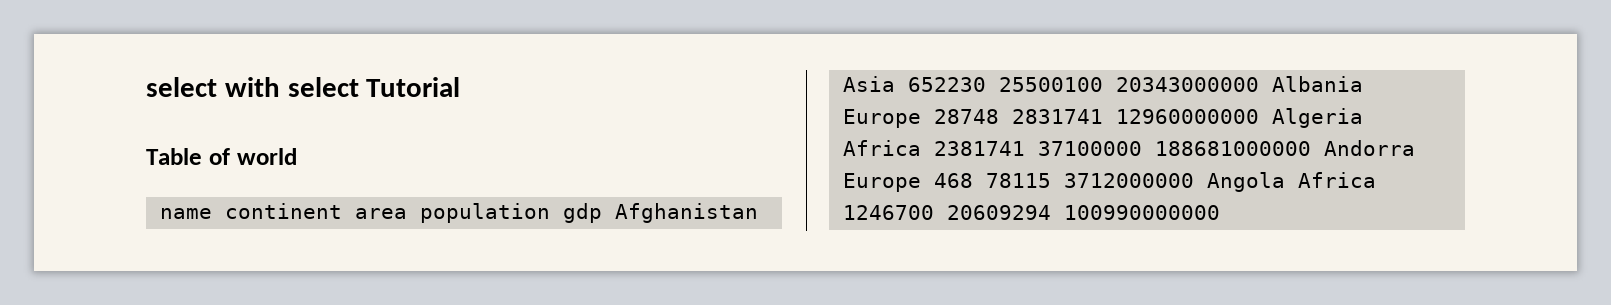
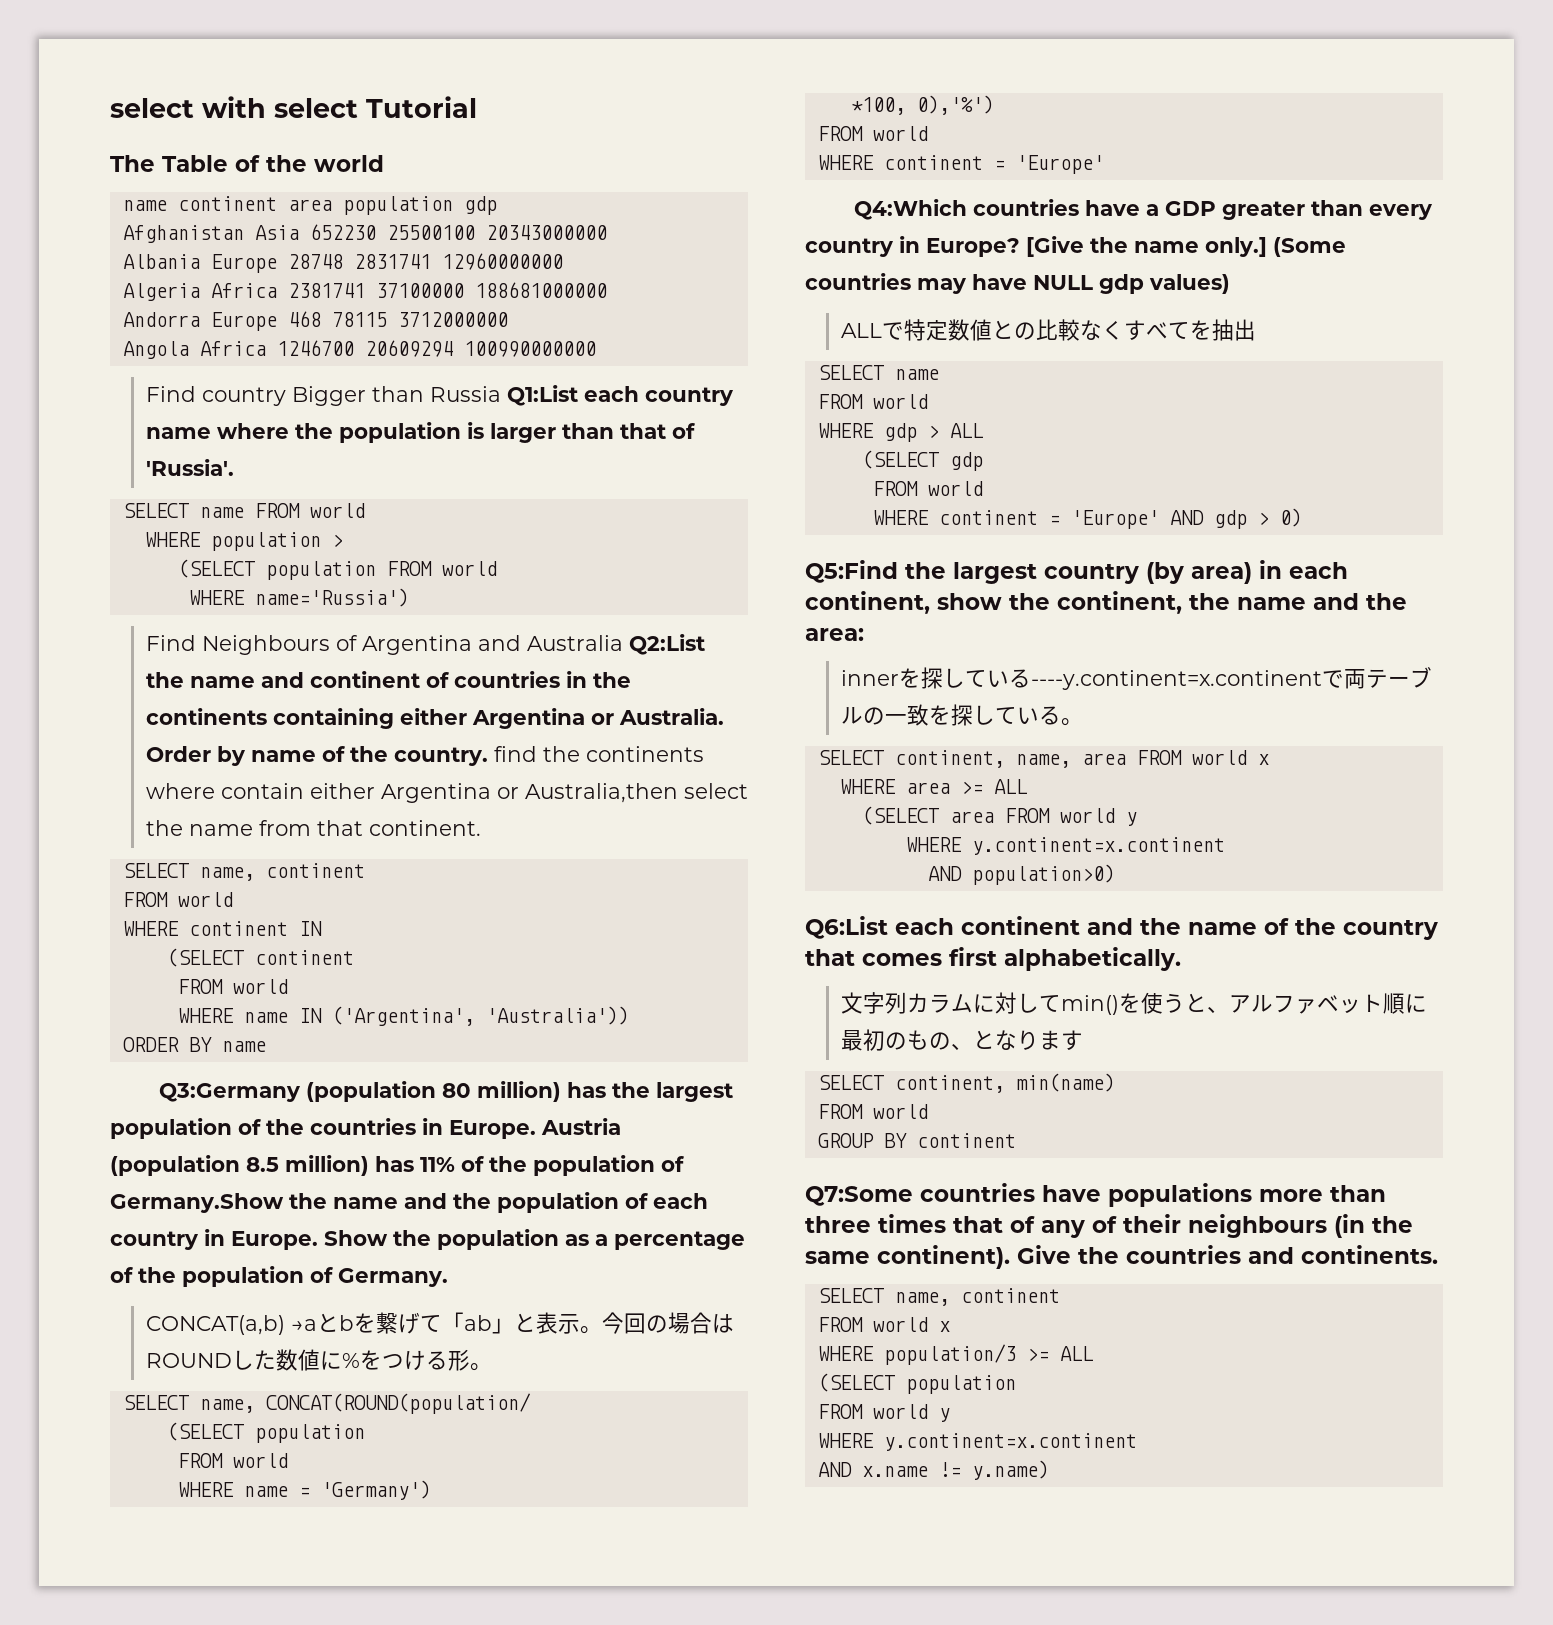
(461, 87) none -> [110,155,155,172] The
(230, 156) none -> [266,155,307,172] the
(602, 213) none -> (497, 205) //
(1259, 84) none -> (607, 232) //
(1259, 116) none -> (563, 261) //
(1311, 148) none -> (607, 290) //
(1194, 180) none -> (508, 319) //
(1220, 212) none -> [145,385,734,406] [145,422,695,443] [145,459,234,476] [122,503,365,518] [144,532,343,551] [177,559,497,580] [188,588,409,607] [145,634,705,655] [145,671,631,688] [145,708,724,729] [145,746,704,766] [145,783,748,803] [145,820,481,836] [122,863,365,881] [122,892,233,907] [122,921,322,936] [166,948,354,967] [177,979,288,994] [177,1006,629,1026] [122,1037,266,1052] [159,1081,734,1102] [110,1118,621,1139] [110,1155,684,1176] [110,1192,708,1213] [110,1229,745,1250] [110,1266,448,1287] [145,1312,734,1335] [145,1349,492,1371] [122,1393,531,1414] [166,1422,365,1443] [177,1453,288,1468] [177,1480,431,1500] [850,95,994,115] [817,126,928,141] [817,155,1104,174] [854,199,1434,220] [805,236,1346,257] [805,273,1230,294] [840,319,1256,341] [817,365,939,380] [817,394,928,409] [817,423,983,442] [861,450,983,471] [872,481,983,496] [872,508,1302,529] [805,560,1348,584] [805,591,1407,614] [805,628,864,641] [840,667,1432,690] [840,704,1083,726] [817,750,1269,768] [839,779,1027,794] [861,806,1137,826] [905,837,1225,855] [927,864,1115,885] [805,916,1438,940] [805,947,1181,971] [840,992,1427,1015] [840,1029,1083,1051] [817,1073,1115,1093] [817,1104,928,1119] [817,1133,1016,1148] [805,1183,1386,1207] [805,1214,1413,1238] [805,1245,1438,1269] [817,1288,1060,1306] [817,1317,950,1332] [817,1344,1093,1365] [817,1373,1016,1394] [817,1404,950,1422] [817,1433,1137,1451] [817,1460,1049,1480] // Find country Bigger than Russia Q1:List each country name where the population is larger than that of 'Russia'. // SELECT name FROM world // WHERE population > // (SELECT population FROM world // WHERE name='Russia') // Find Neighbours of Argentina and Australia Q2:List the name and continent of countries in the continents containing either Argentina or Australia. Order by name of the country. find the continents where contain either Argentina or Australia,then select the name from that continent. // SELECT name, continent // FROM world // WHERE continent IN // (SELECT continent // FROM world // WHERE name IN ('Argentina', 'Australia')) // ORDER BY name // Q3:Germany (population 80 million) has the largest population of the countries in Europe. Austria (population 8.5 million) has 11% of the population of Germany.Show the name and the population of each country in Europe. Show the population as a percentage of the population of Germany. // CONCAT(a,b) →aとbを繋げて「ab」と表示。今回の場合はROUNDした数値に%をつける形。 // SELECT name, CONCAT(ROUND(population/ // (SELECT population // FROM world // WHERE name = 'Germany') // *100, 0),'%') // FROM world // WHERE continent = 'Europe' // Q4:Which countries have a GDP greater than every country in Europe? [Give the name only.] (Some countries may have NULL gdp values) // ALLで特定数値との比較なくすべてを抽出 // SELECT name // FROM world // WHERE gdp > ALL // (SELECT gdp // FROM world // WHERE continent = 'Europe' AND gdp > 0) // Q5:Find the largest country (by area) in each continent, show the continent, the name and the area: // innerを探している----y.continent=x.continentで両テーブルの一致を探している。 // SELECT continent, name, area FROM world x // WHERE area >= ALL // (SELECT area FROM world y // WHERE y.continent=x.continent // AND population>0) // Q6:List each continent and the name of the country that comes first alphabetically. // 文字列カラムに対してmin()を使うと、アルファベット順に最初のもの、となります // SELECT continent, min(name) // FROM world // GROUP BY continent // Q7:Some countries have populations more than three times that of any of their neighbours (in the same continent). Give the countries and continents. // SELECT name, continent // FROM world x // WHERE population/3 >= ALL // (SELECT population // FROM world y // WHERE y.continent=x.continent // AND x.name != y.name)

